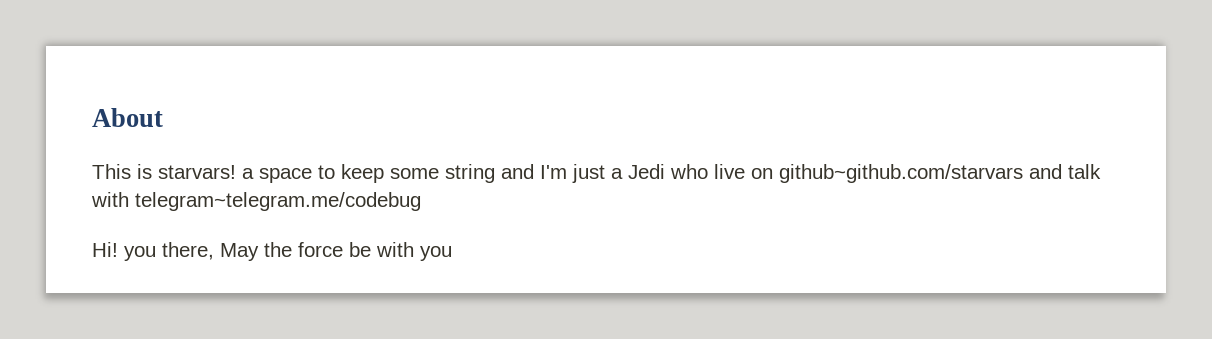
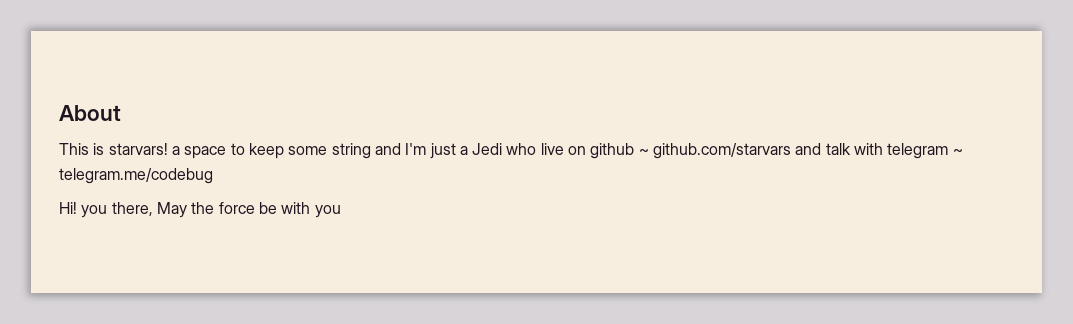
[779,164,1101,183] [91,192,421,211] github~github.com/starvars and talk with telegram~telegram.me/codebug -> [590,143,963,159] [59,168,213,184] github ~ github.com/starvars and talk with telegram ~ telegram.me/codebug

